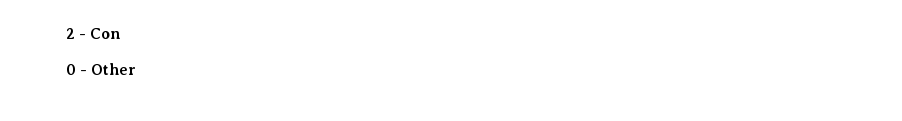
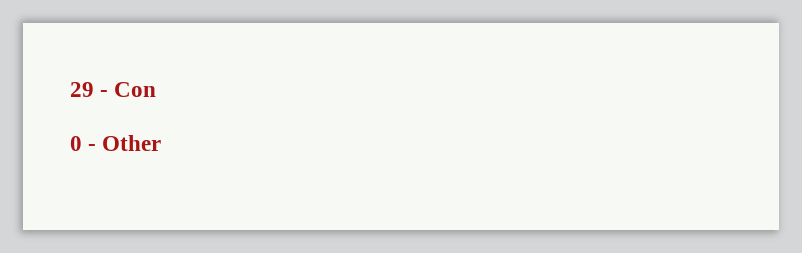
[66,28,75,39] 2 -> [70,82,94,97] 29

